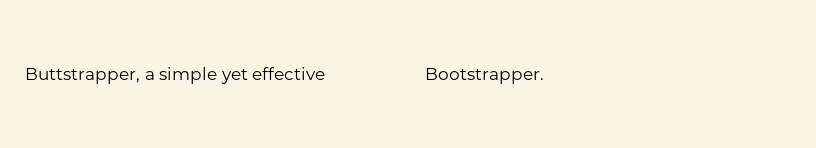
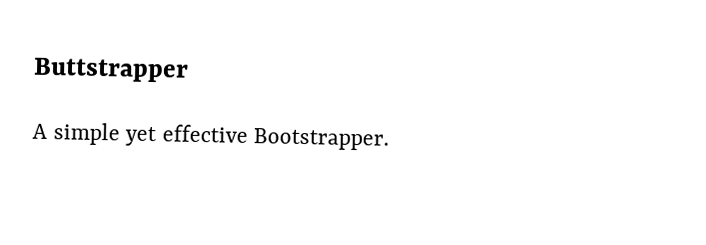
[25,68,155,84] Buttstrapper, a -> [33,57,189,83] [32,123,48,139] Buttstrapper // A

